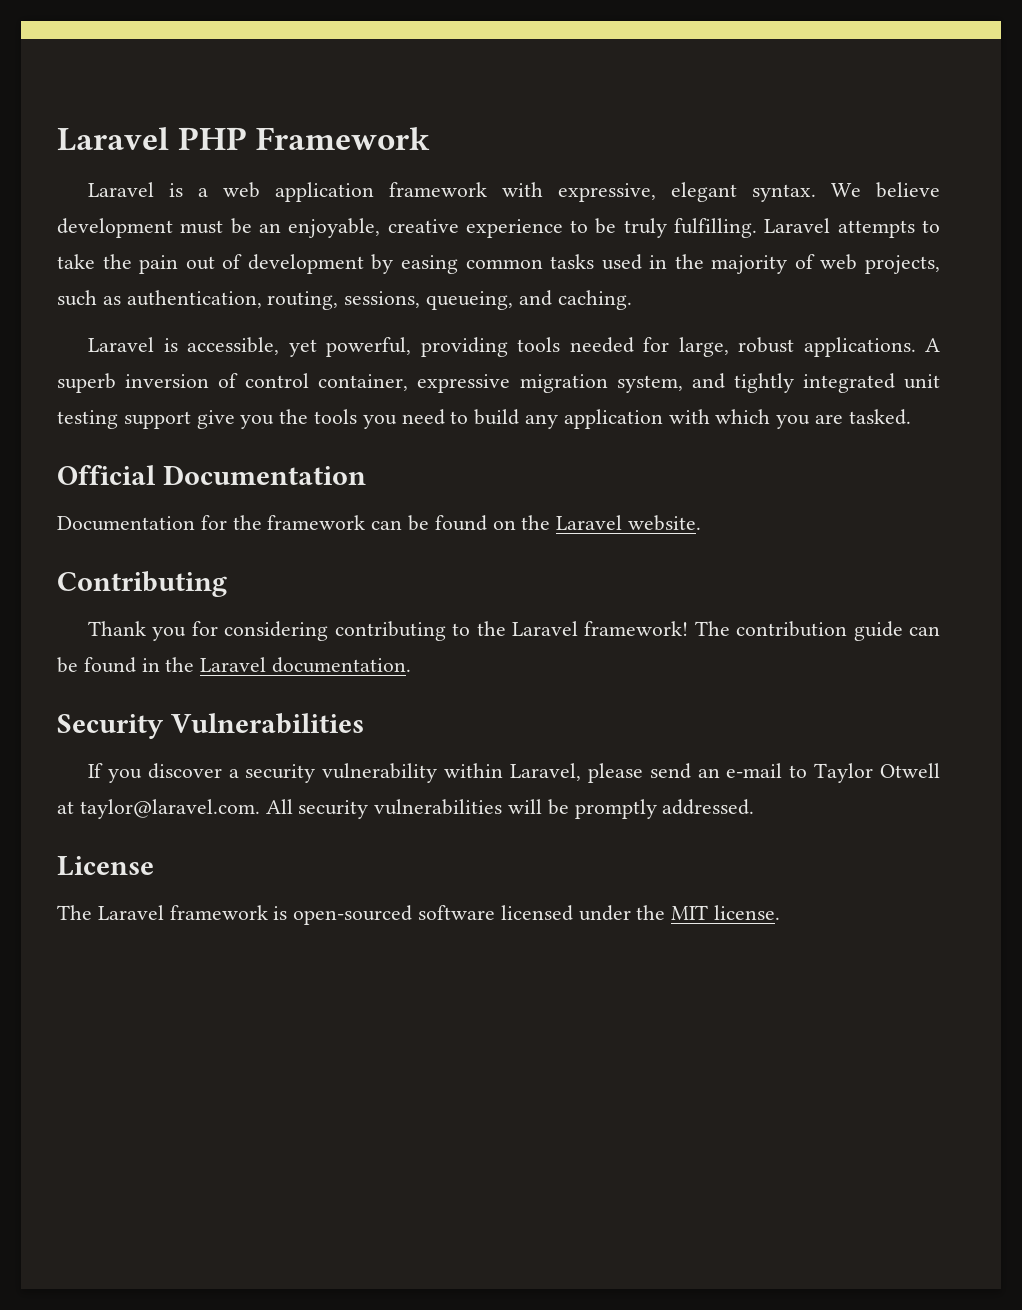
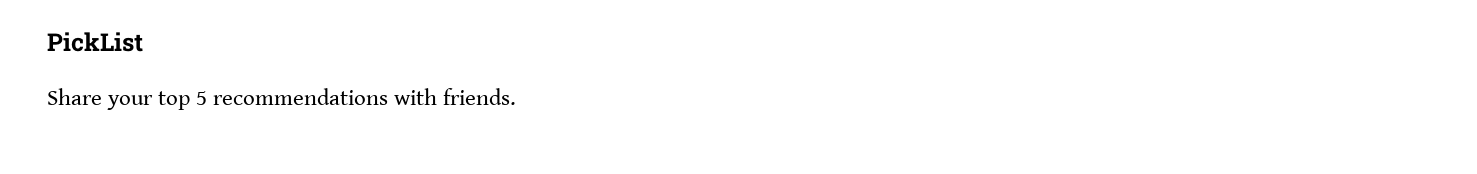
[57,127,431,151] [87,182,940,202] [57,218,940,238] [57,254,940,274] [57,290,632,310] [87,337,940,357] [57,373,941,393] [57,409,911,429] [57,465,366,485] [57,515,702,531] [57,571,227,597] [87,621,940,641] [57,657,412,673] [57,713,364,739] [87,763,940,783] [57,799,755,819] [57,856,154,876] [57,905,781,925] Laravel PHP Framework // Laravel is a web application framework with expressive, elegant syntax. We believe development must be an enjoyable, creative experience to be truly fulfilling. Laravel attempts to take the pain out of development by easing common tasks used in the majority of web projects, such as authentication, routing, sessions, queueing, and caching. // Laravel is accessible, yet powerful, providing tools needed for large, robust applications. A superb inversion of control container, expressive migration system, and tightly integrated unit testing support give you the tools you need to build any application with which you are tasked. // Official Documentation // Documentation for the framework can be found on the Laravel website. // Contributing // Thank you for considering contributing to the Laravel framework! The contribution guide can be found in the Laravel documentation. // Security Vulnerabilities // If you discover a security vulnerability within Laravel, please send an e-mail to Taylor Otwell at taylor@laravel.com. All security vulnerabilities will be promptly addressed. // License // The Laravel framework is open-sourced software licensed under the MIT license. -> [47,32,143,52] [47,88,517,110] PickList // Share your top 5 recommendations with friends.

